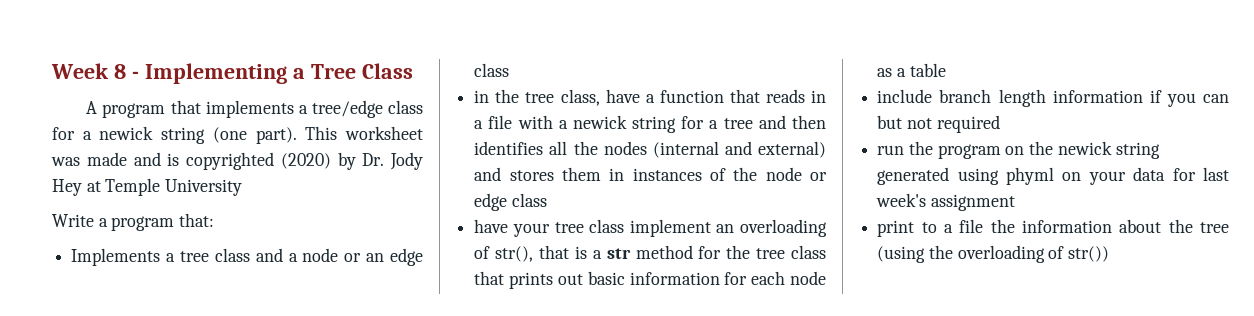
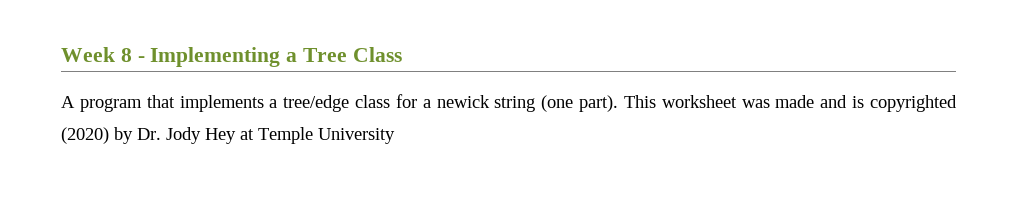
[52,213,215,231] [71,248,423,266] [474,63,510,77] [474,89,826,106] [474,115,826,133] [474,141,826,158] [474,167,827,181] [474,193,547,211] [474,219,827,237] [474,245,826,262] [474,271,826,289] [877,63,946,77] [877,89,1229,107] [877,115,1000,133] [877,141,1160,159] [877,167,1229,185] [876,193,1015,211] [877,219,1229,237] [877,245,1110,263] // Write a program that: // Implements a tree class and a node or an edge class // in the tree class, have a function that reads in a file with a newick string for a tree and then identifies all the nodes (internal and external) and stores them in instances of the node or edge class // have your tree class implement an overloading of str(), that is a str method for the tree class that prints out basic information for each node as a table // include branch length information if you can but not required // run the program on the newick string generated using phyml on your data for last week's assignment // print to a file the information about the tree (using the overloading of str()) -> (395, 136) none

